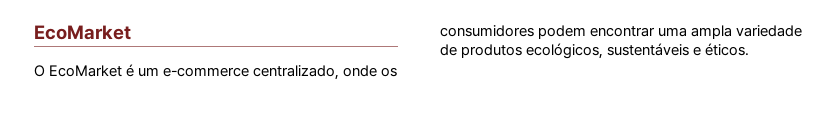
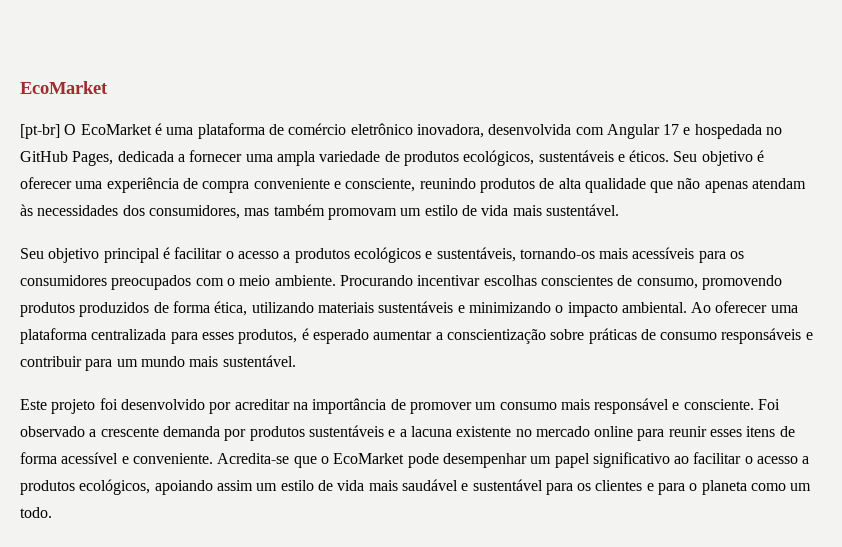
(131, 32) none -> [20,124,60,139] [pt-br]
[138,65,398,80] [440,25,656,39] um e-commerce centralizado, onde os consumidores podem encontrar -> [166,123,783,139] [20,150,243,166] uma plataforma de comércio eletrônico inovadora, desenvolvida com Angular 17 e hospedada no GitHub Pages, dedicada a fornecer
(750, 49) none -> [673,150,765,166] [20,177,807,193] [20,204,619,220] [20,247,745,263] [20,275,782,290] [20,301,798,317] [20,328,813,344] [20,355,296,371] [20,398,781,414] [20,425,795,441] [20,452,810,468] [20,479,812,495] [20,507,52,518] Seu objetivo é oferecer uma experiência de compra conveniente e consciente, reunindo produtos de alta qualidade que não apenas atendam às necessidades dos consumidores, mas também promovam um estilo de vida mais sustentável. // Seu objetivo principal é facilitar o acesso a produtos ecológicos e sustentáveis, tornando-os mais acessíveis para os consumidores preocupados com o meio ambiente. Procurando incentivar escolhas conscientes de consumo, promovendo produtos produzidos de forma ética, utilizando materiais sustentáveis e minimizando o impacto ambiental. Ao oferecer uma plataforma centralizada para esses produtos, é esperado aumentar a conscientização sobre práticas de consumo responsáveis e contribuir para um mundo mais sustentável. // Este projeto foi desenvolvido por acreditar na importância de promover um consumo mais responsável e consciente. Foi observado a crescente demanda por produtos sustentáveis e a lacuna existente no mercado online para reunir esses itens de forma acessível e conveniente. Acredita-se que o EcoMarket pode desempenhar um papel significativo ao facilitar o acesso a produtos ecológicos, apoiando assim um estilo de vida mais saudável e sustentável para os clientes e para o planeta como um todo.

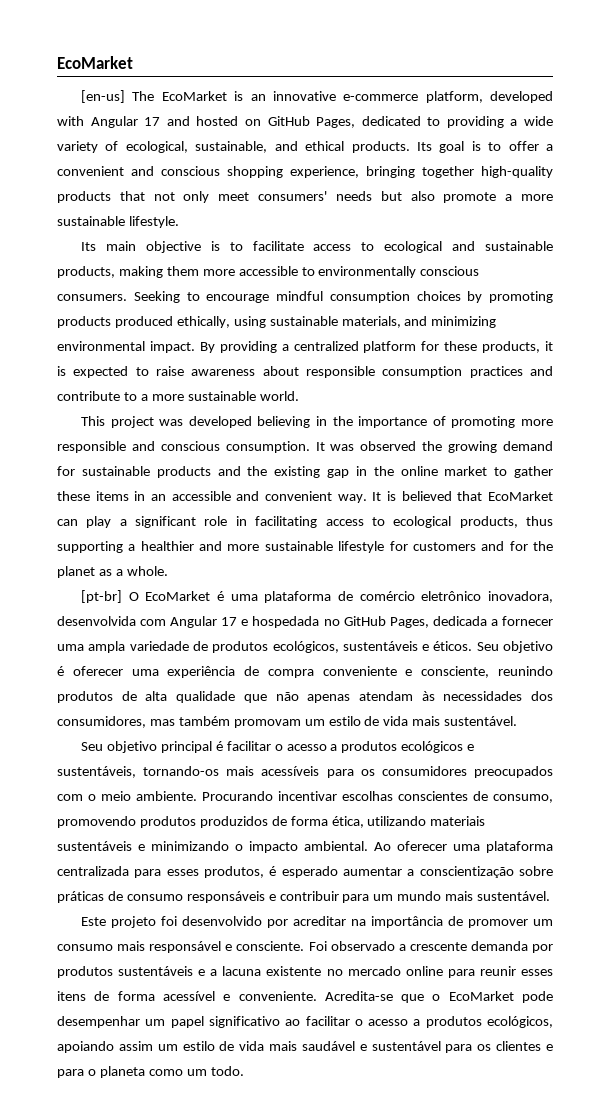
[20,81,108,94] EcoMarket -> [57,56,133,69] [81,90,553,103] [57,116,553,128] [57,141,553,153] [57,166,553,178] [57,191,553,203] [57,216,179,228] [81,241,554,253] [57,266,480,278] [57,291,553,303] [57,316,497,328] [57,341,553,353] [57,366,553,378] [57,391,299,401] [81,416,554,428] [57,441,554,453] [57,466,553,478] [57,491,554,503] [57,516,553,528] [57,541,554,553] [57,566,168,578] EcoMarket // [en-us] The EcoMarket is an innovative e-commerce platform, developed with Angular 17 and hosted on GitHub Pages, dedicated to providing a wide variety of ecological, sustainable, and ethical products. Its goal is to offer a convenient and conscious shopping experience, bringing together high-quality products that not only meet consumers' needs but also promote a more sustainable lifestyle. // Its main objective is to facilitate access to ecological and sustainable products, making them more accessible to environmentally conscious consumers. Seeking to encourage mindful consumption choices by promoting products produced ethically, using sustainable materials, and minimizing environmental impact. By providing a centralized platform for these products, it is expected to raise awareness about responsible consumption practices and contribute to a more sustainable world. // This project was developed believing in the importance of promoting more responsible and conscious consumption. It was observed the growing demand for sustainable products and the existing gap in the online market to gather these items in an accessible and convenient way. It is believed that EcoMarket can play a significant role in facilitating access to ecological products, thus supporting a healthier and more sustainable lifestyle for customers and for the planet as a whole.

